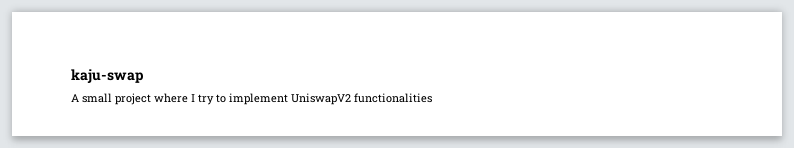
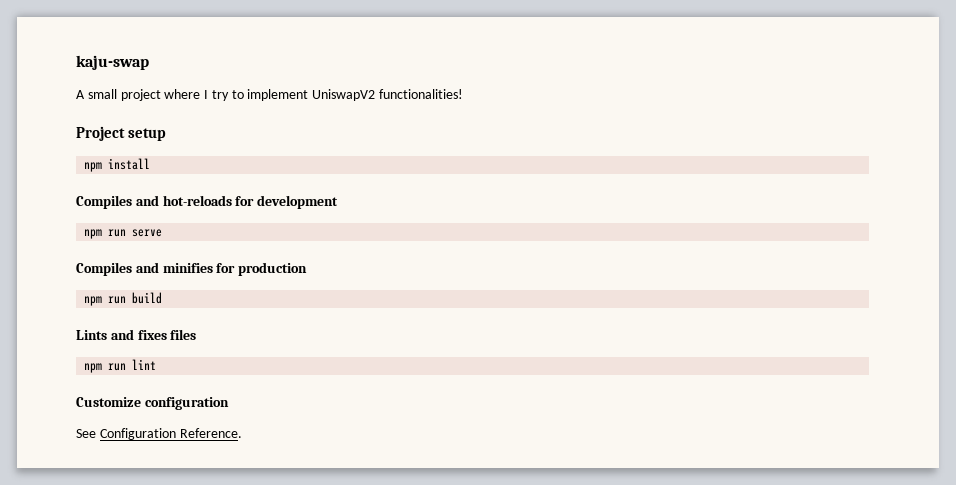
[354,93,432,103] functionalities -> [379,89,464,99] [76,126,167,141] [84,158,151,172] [76,195,339,209] [84,229,163,239] [76,262,308,276] [84,292,163,306] [76,329,197,340] [84,359,157,373] [76,397,229,410] [76,428,242,440] functionalities! // Project setup // npm install // Compiles and hot-reloads for development // npm run serve // Compiles and minifies for production // npm run build // Lints and fixes files // npm run lint // Customize configuration // See Configuration Reference.

